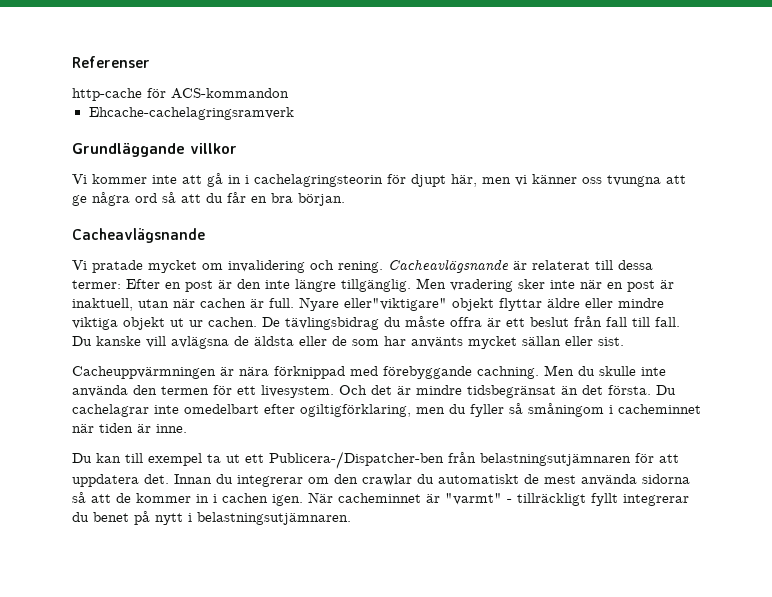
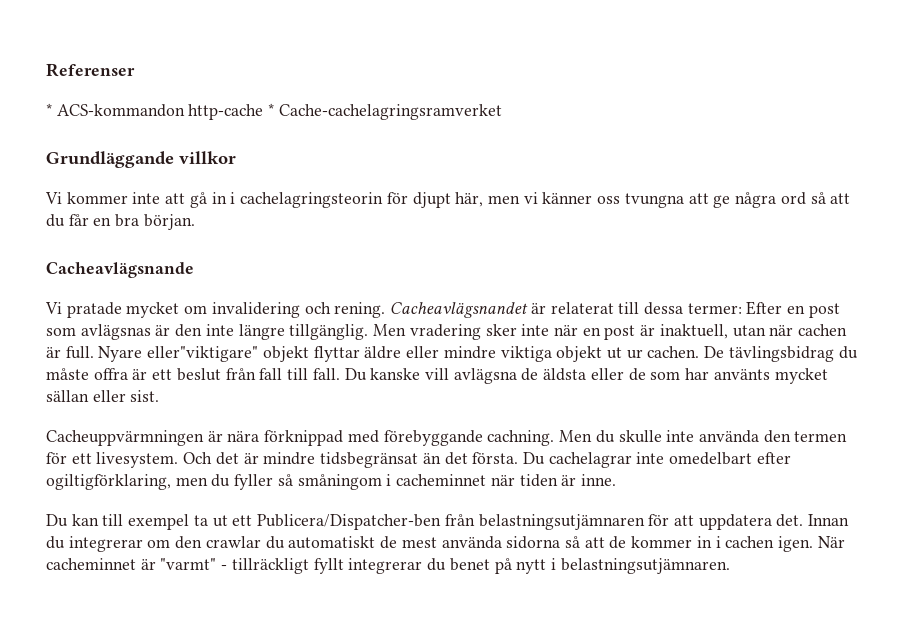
[72,88,289,101] [88,107,294,120] http-cache för ACS-kommandon // Ehcache-cachelagringsramverk -> [46,103,502,120] * ACS-kommandon http-cache * Cache-cachelagringsramverket
[388,259,509,273] Cacheavlägsnande -> [390,302,529,318] Cacheavlägsnandet
(213, 286) none -> [46,324,151,340] som avlägsnas
[269,451,444,469] Publicera-/Dispatcher-ben -> [257,514,442,530] Publicera/Dispatcher-ben

